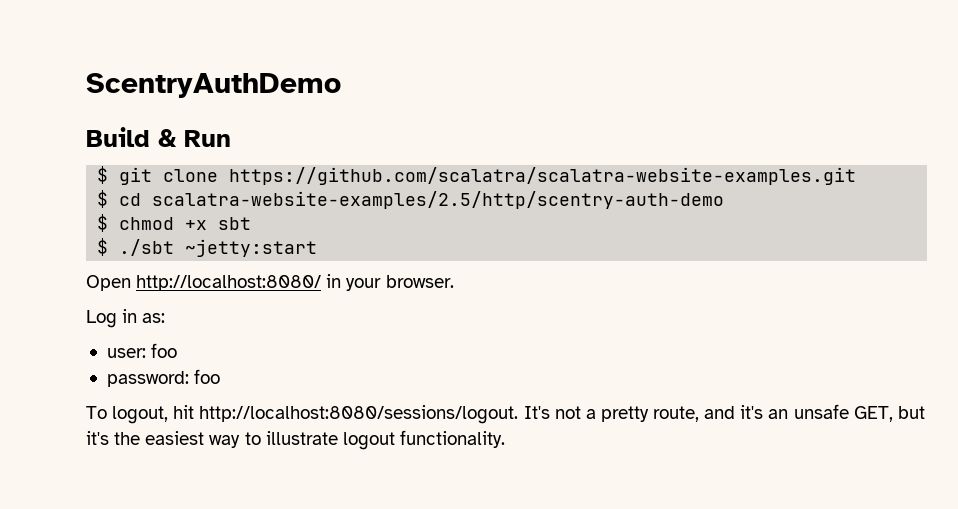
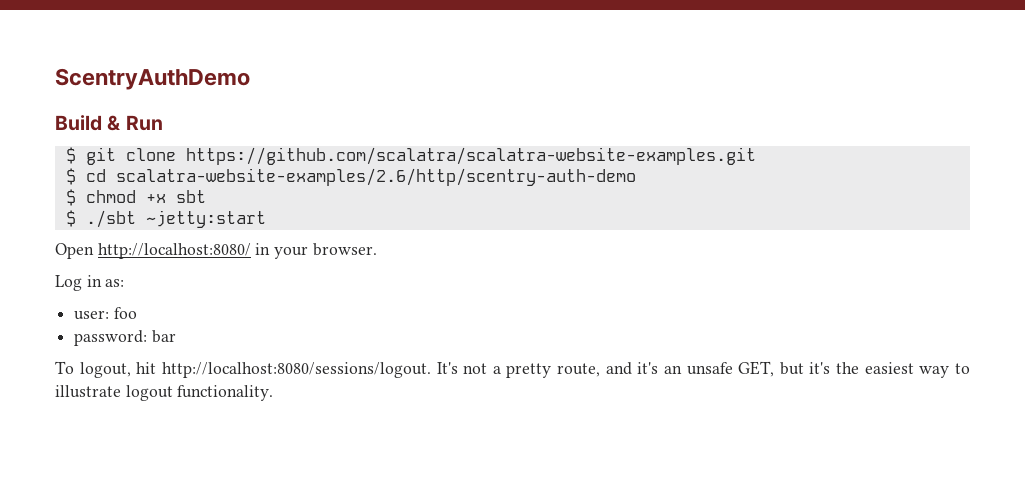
[152,191,725,209] scalatra-website-examples/2.5/http/scentry-auth-demo -> [115,168,636,186] scalatra-website-examples/2.6/http/scentry-auth-demo
[194,369,221,384] foo -> [151,330,176,343] bar

